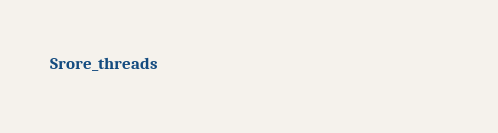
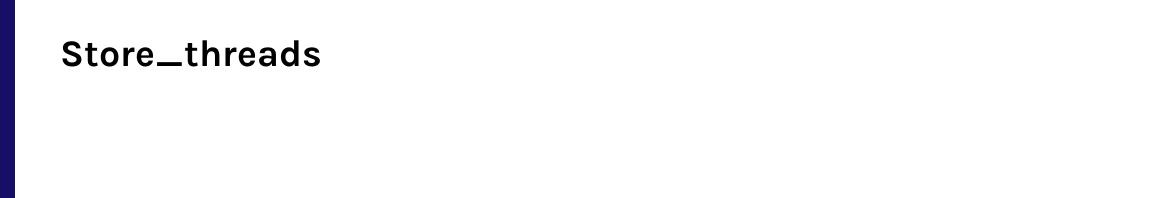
[50,57,158,71] Srore_threads -> [60,40,322,67] Store_threads

